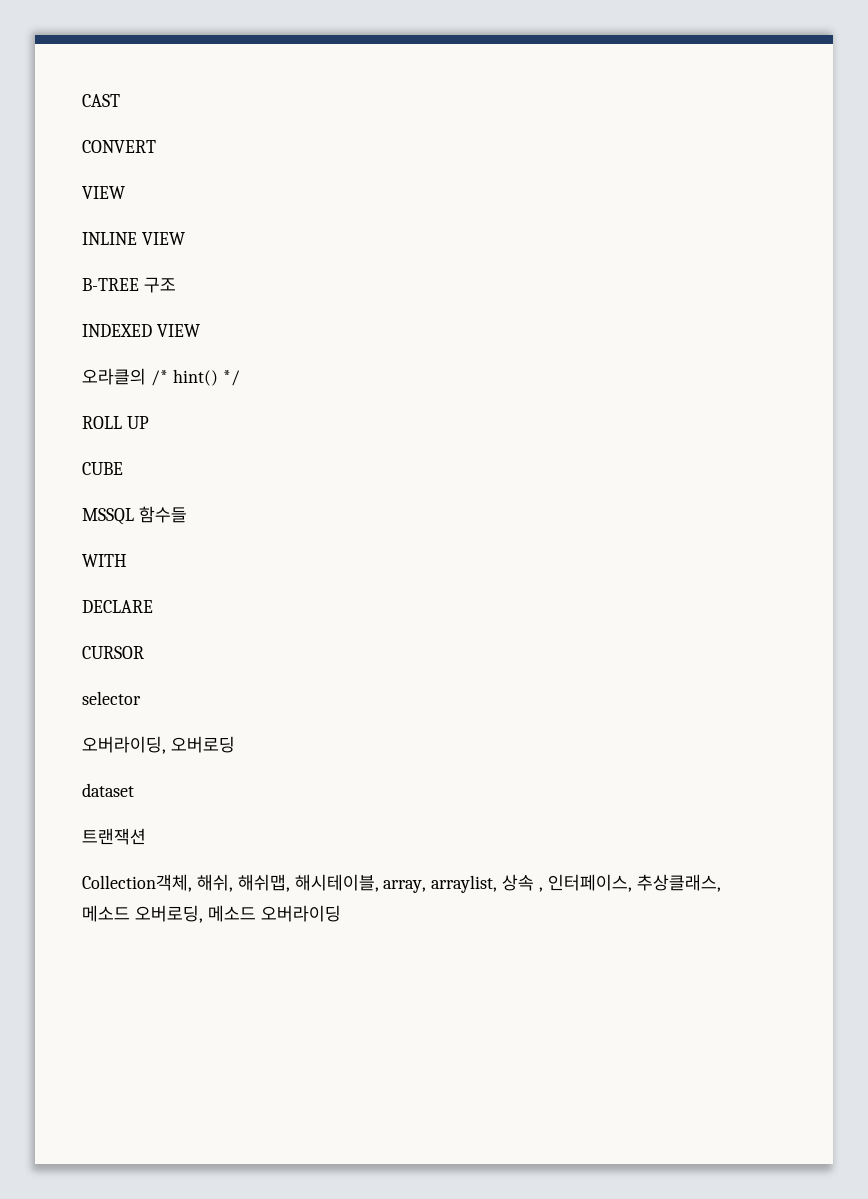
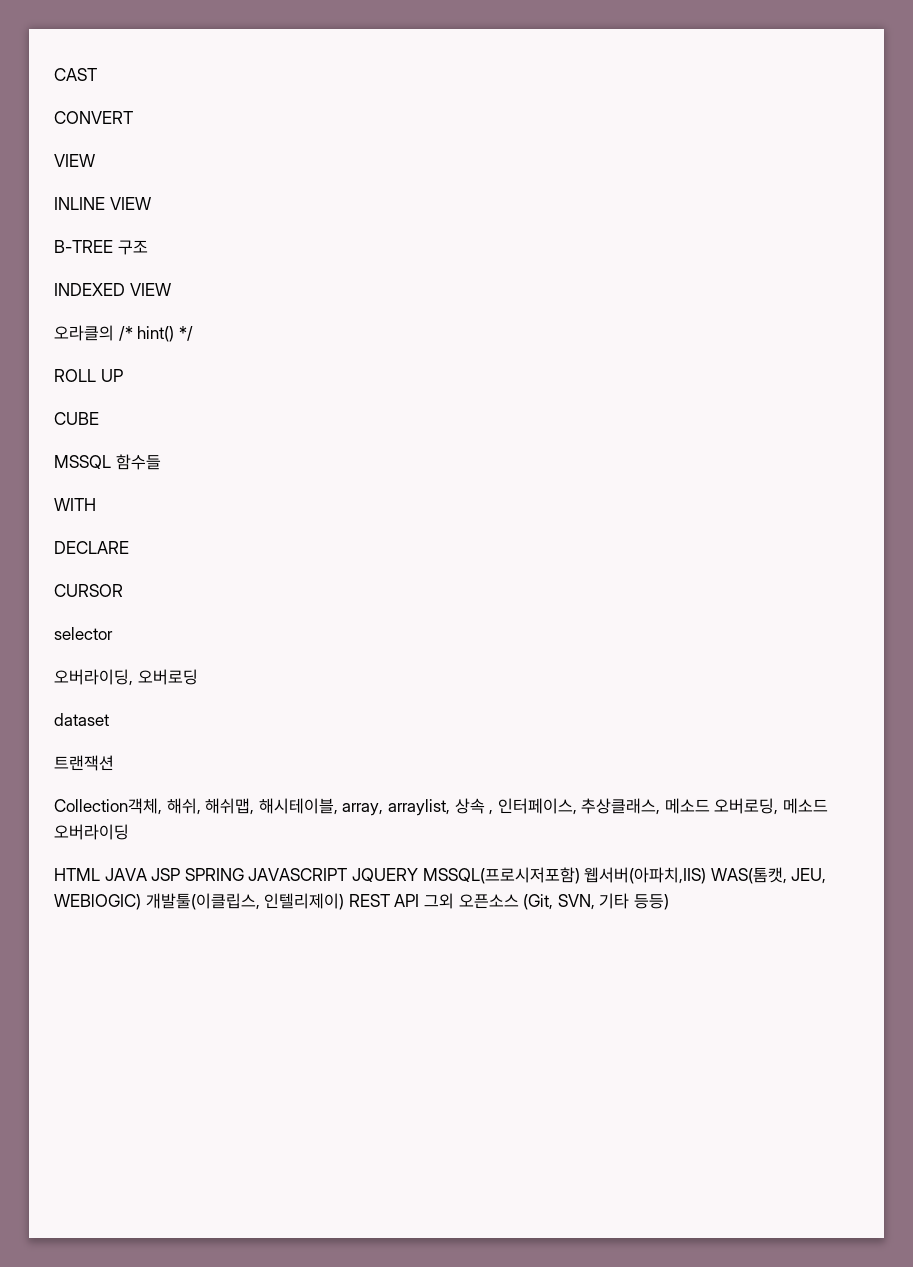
(341, 913) none -> [54,867,827,884] [54,893,669,910] // HTML JAVA JSP SPRING JAVASCRIPT JQUERY MSSQL(프로시저포함) 웹서버(아파치,IIS) WAS(톰캣, JEU, WEBlOGIC) 개발툴(이클립스, 인텔리제이) REST API 그외 오픈소스 (Git, SVN, 기타 등등)

